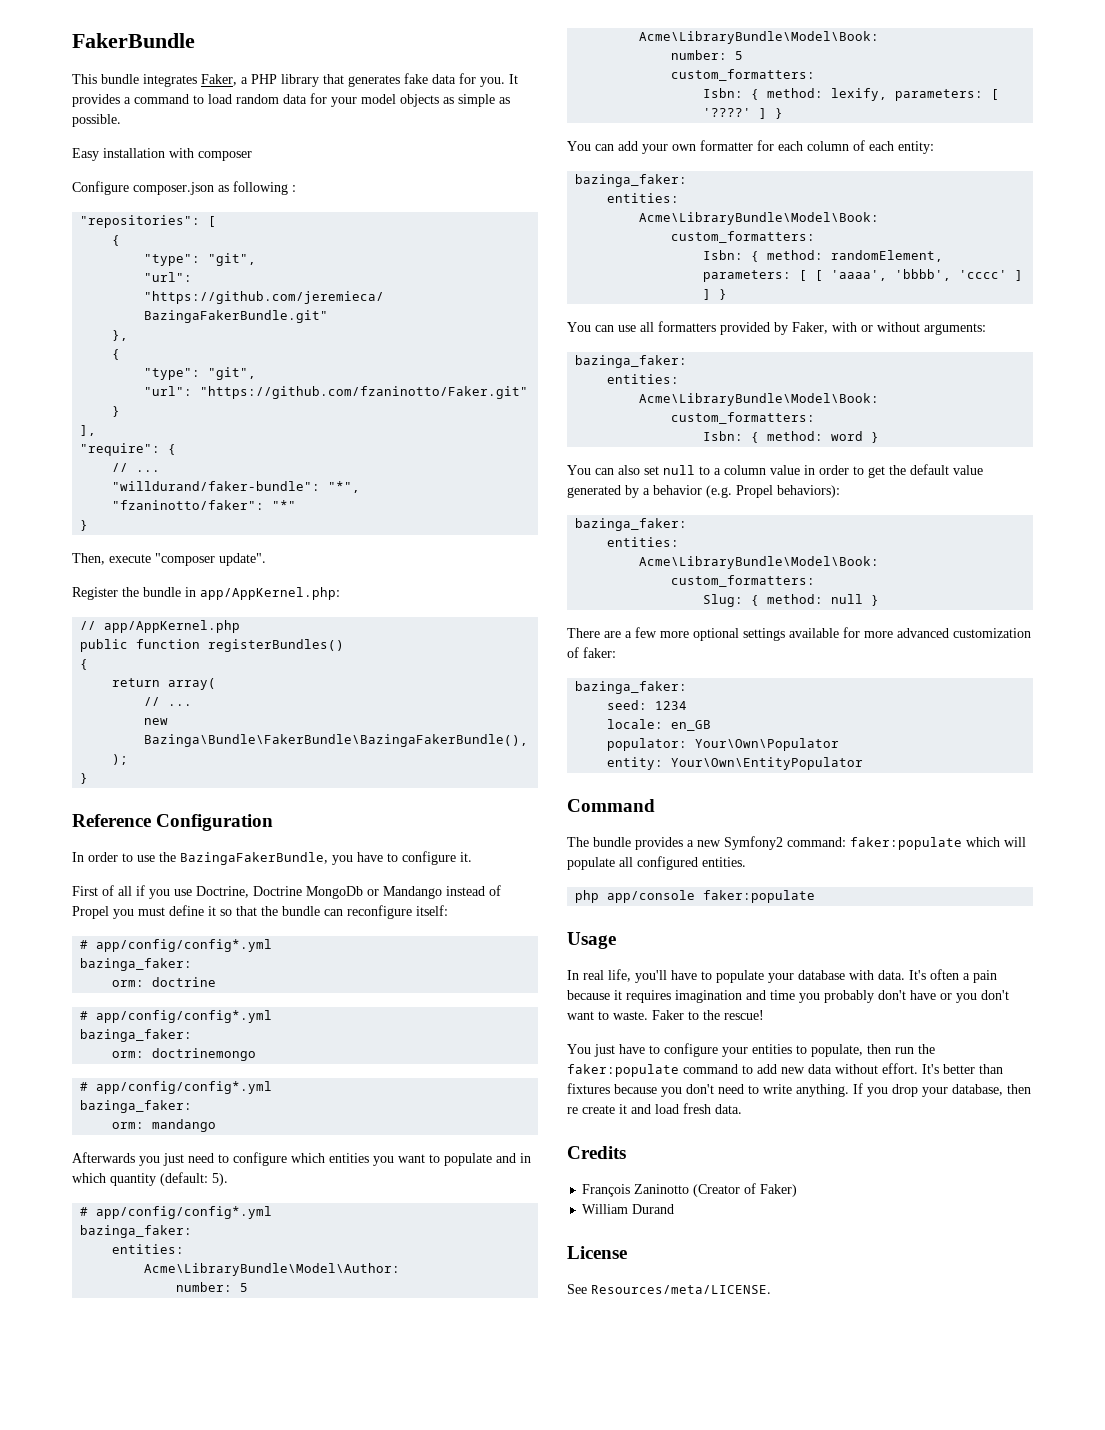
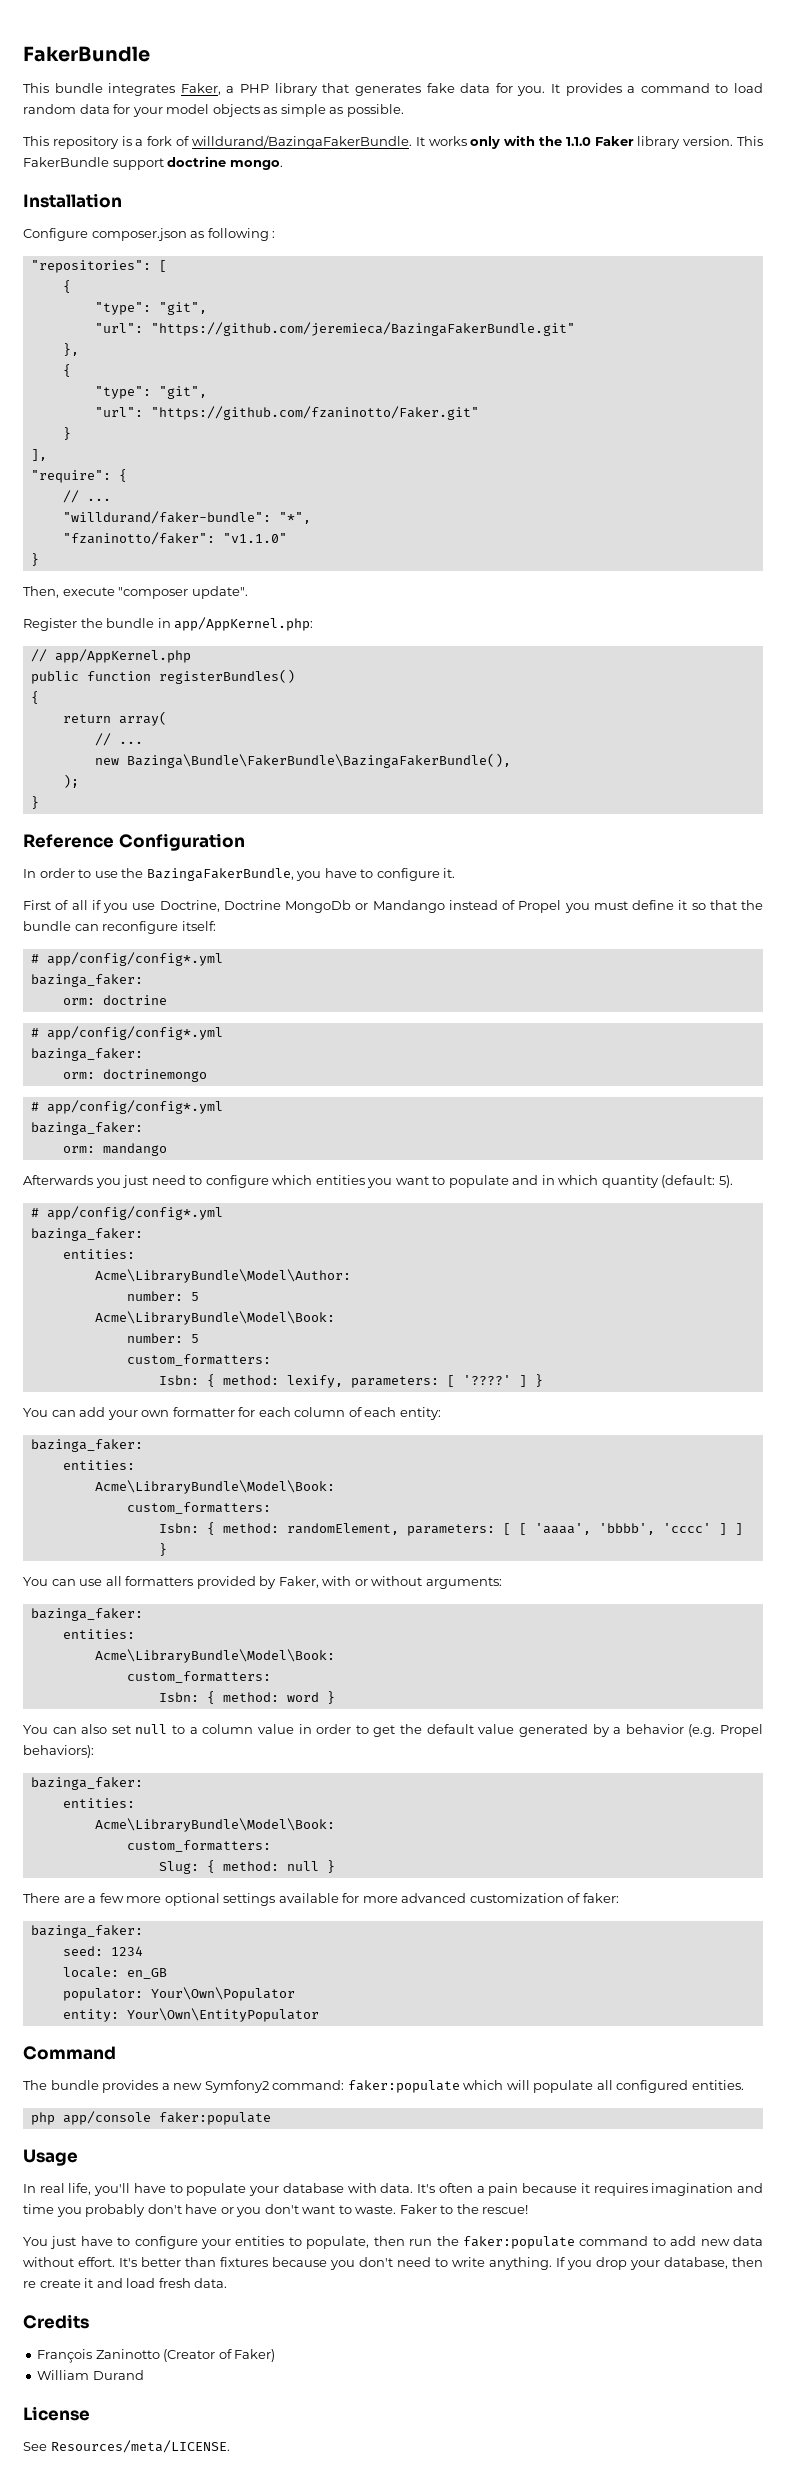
[72,148,252,161] Easy installation with composer -> [23,135,763,149] [23,156,283,170] [23,193,122,208] This repository is a fork of willdurand/BazingaFakerBundle. It works only with the 1.1.0 Faker library version. This FakerBundle support doctrine mongo. // Installation
[272,500,297,510] "*" -> [222,533,287,543] "v1.1.0"

